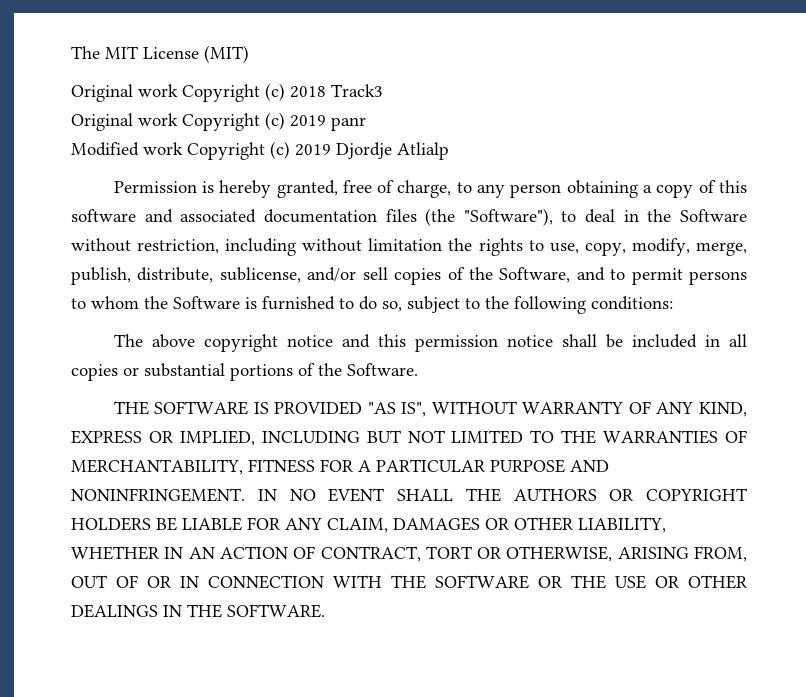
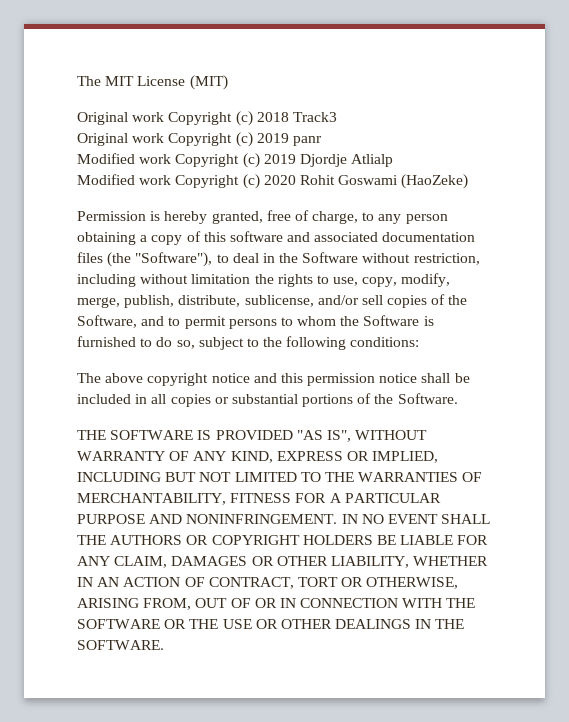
(449, 151) none -> [77,174,469,189] // Modified work Copyright (c) 2020 Rohit Goswami (HaoZeke)

